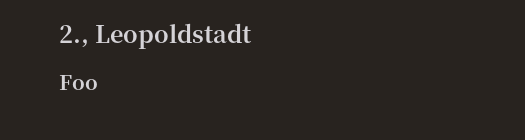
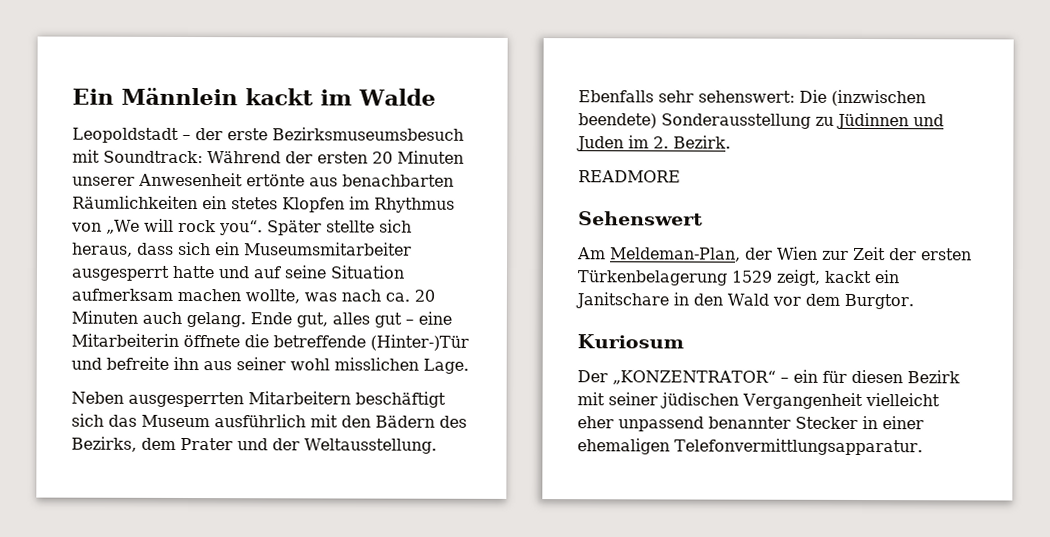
[59,23,253,49] [59,75,98,90] 2., Leopoldstadt // Foo -> [72,87,436,106] [72,127,464,143] [72,149,464,164] [72,172,454,187] [72,195,455,213] [71,218,412,236] [72,241,412,257] [71,265,405,281] [71,288,435,304] [71,310,452,328] [71,333,469,351] [71,356,469,374] [71,391,446,408] [71,413,467,428] [71,436,437,454] [578,89,926,107] [578,112,944,130] [576,135,731,152] [578,170,681,183] [578,211,703,226] [577,246,972,262] [577,269,899,286] [575,292,914,310] [577,334,684,349] [577,369,960,385] [577,392,940,410] [577,416,924,432] [577,438,923,456] Ein Männlein kackt im Walde // Leopoldstadt – der erste Bezirksmuseumsbesuch mit Soundtrack: Während der ersten 20 Minuten unserer Anwesenheit ertönte aus benachbarten Räumlichkeiten ein stetes Klopfen im Rhythmus von „We will rock you“. Später stellte sich heraus, dass sich ein Museumsmitarbeiter ausgesperrt hatte und auf seine Situation aufmerksam machen wollte, was nach ca. 20 Minuten auch gelang. Ende gut, alles gut – eine Mitarbeiterin öffnete die betreffende (Hinter-)Tür und befreite ihn aus seiner wohl misslichen Lage. // Neben ausgesperrten Mitarbeitern beschäftigt sich das Museum ausführlich mit den Bädern des Bezirks, dem Prater und der Weltausstellung. Ebenfalls sehr sehenswert: Die (inzwischen beendete) Sonderausstellung zu Jüdinnen und Juden im 2. Bezirk. // READMORE // Sehenswert // Am Meldeman-Plan, der Wien zur Zeit der ersten Türkenbelagerung 1529 zeigt, kackt ein Janitschare in den Wald vor dem Burgtor. // Kuriosum // Der „KONZENTRATOR“ – ein für diesen Bezirk mit seiner jüdischen Vergangenheit vielleicht eher unpassend benannter Stecker in einer ehemaligen Telefonvermittlungsapparatur.

